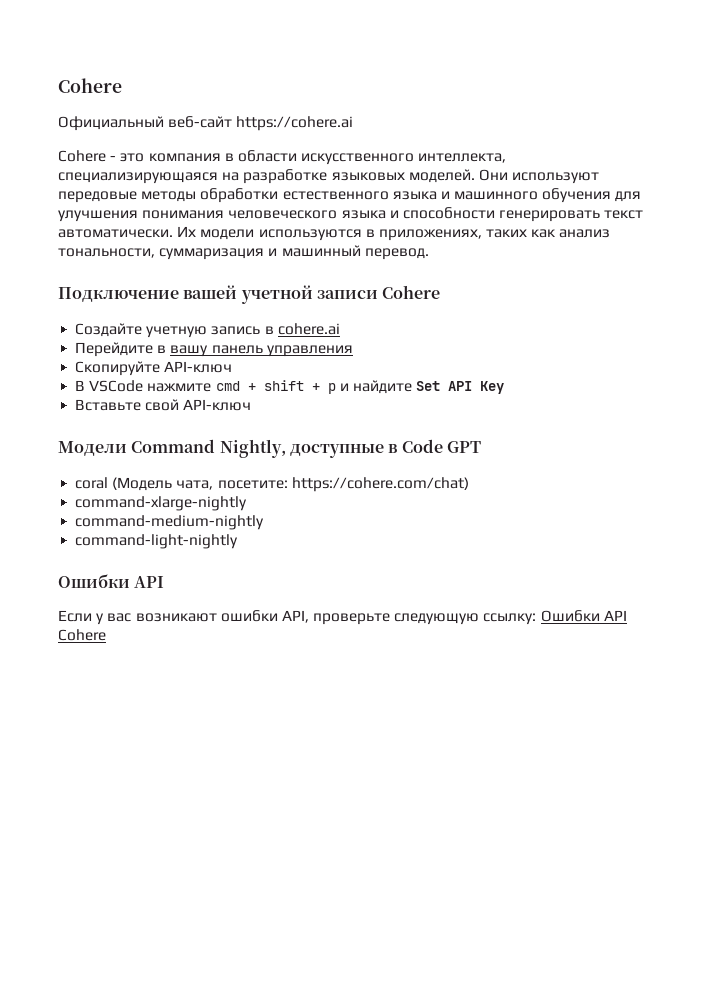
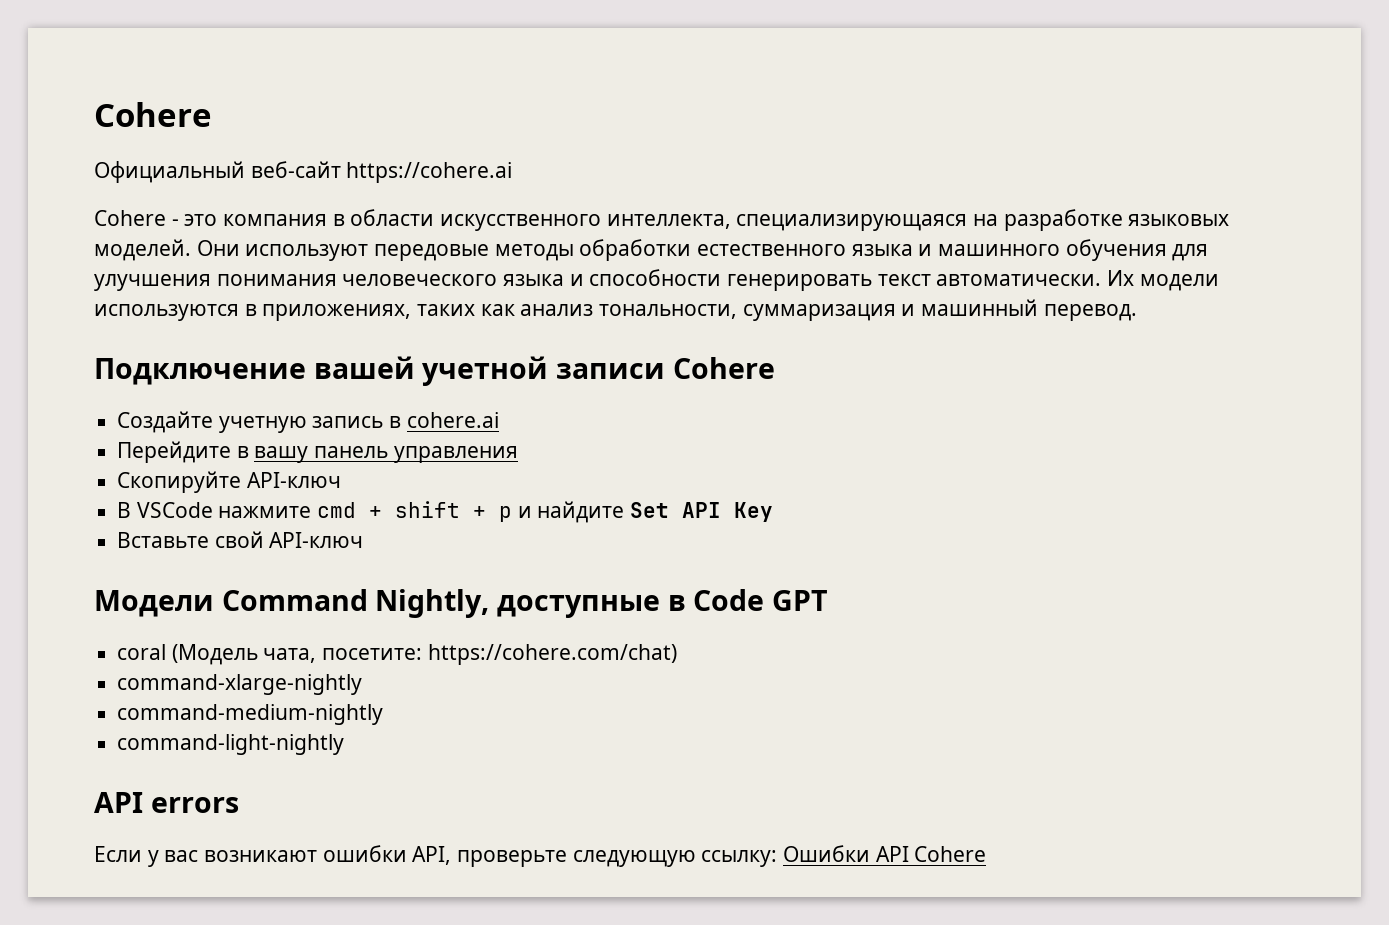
[58,574,165,588] Ошибки API -> [94,792,239,813] API errors

